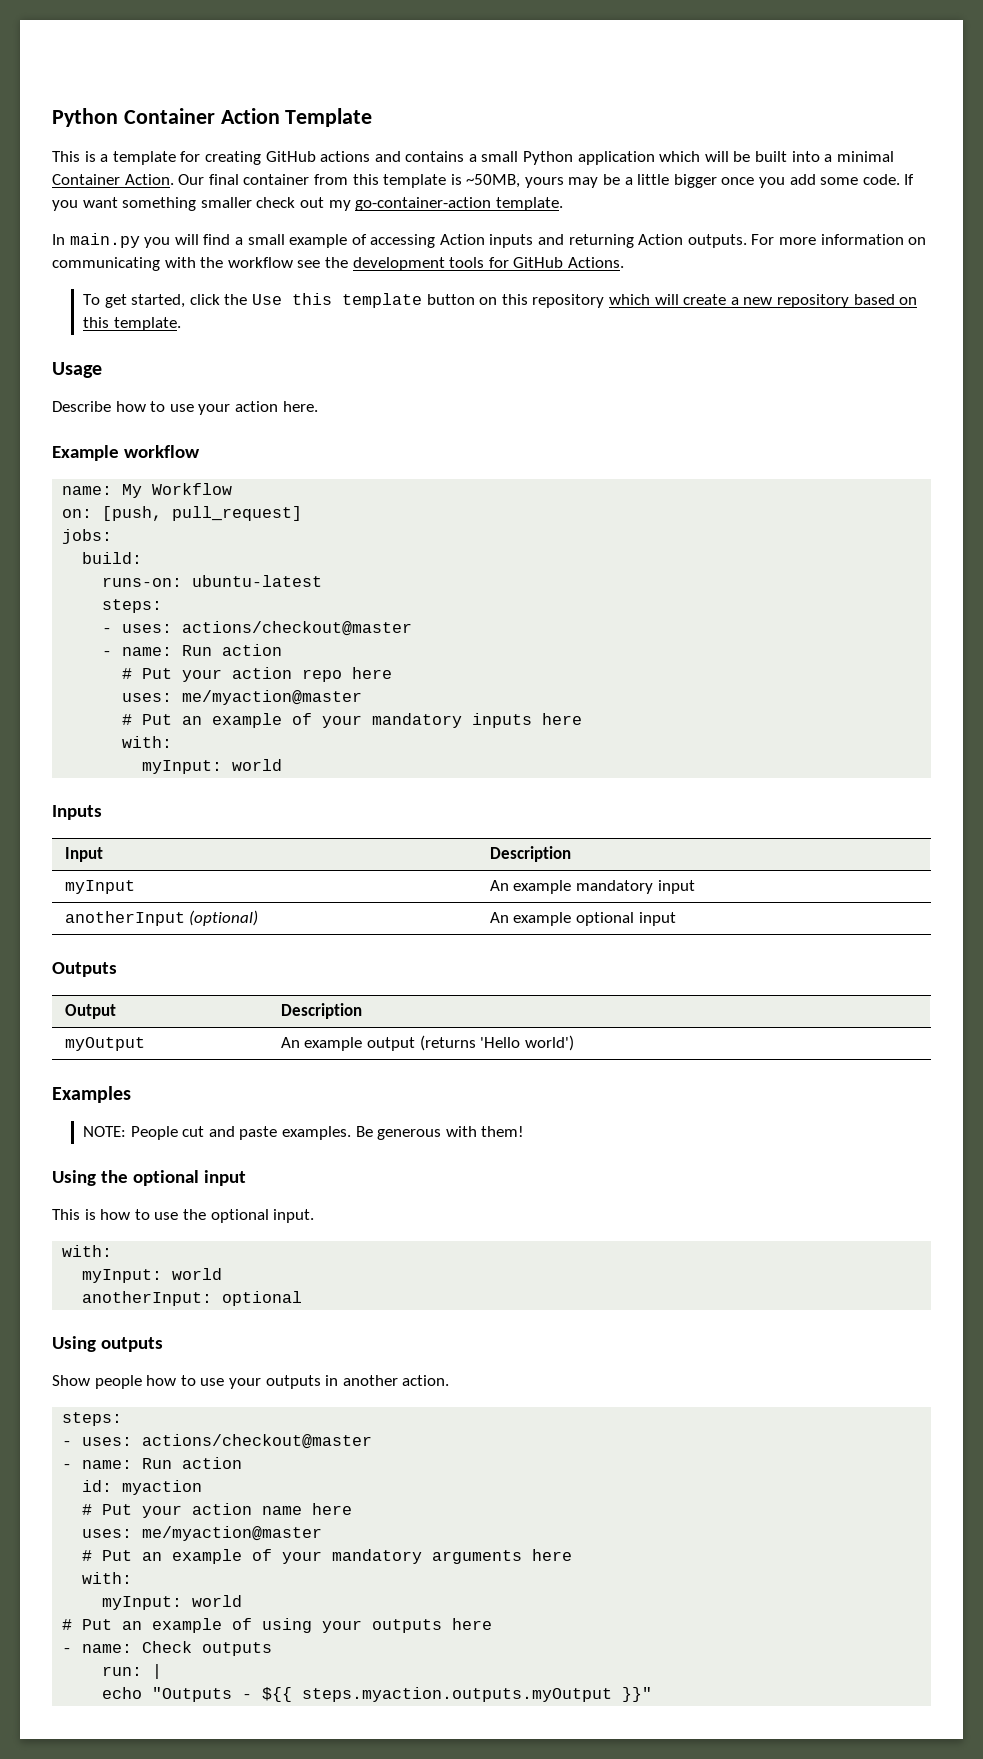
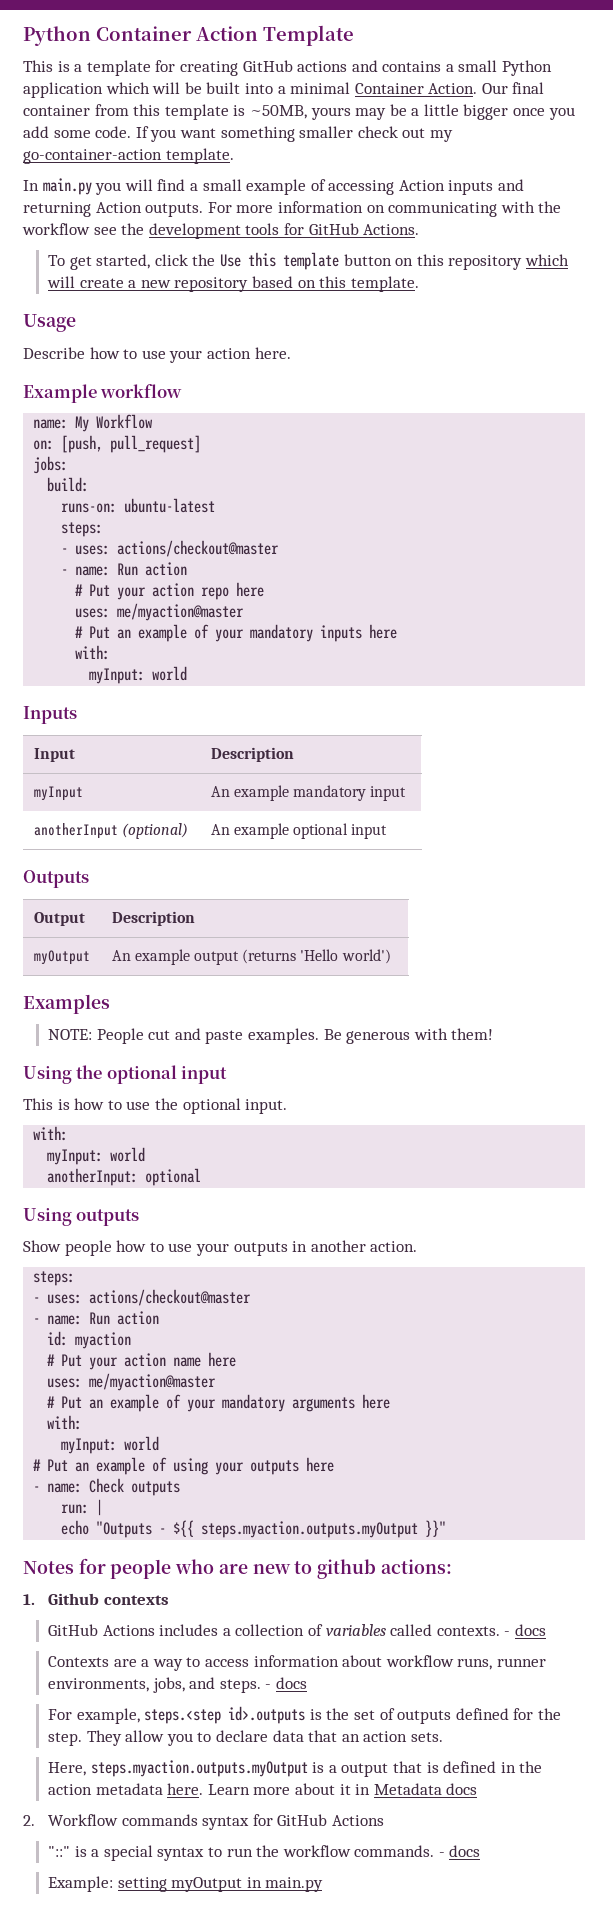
(653, 1694) none -> [23,1558,452,1579] [23,1593,169,1605] [47,1624,546,1636] [47,1655,546,1671] [47,1677,307,1693] [47,1706,561,1724] [47,1730,443,1746] [47,1760,543,1777] [47,1783,478,1795] [23,1814,384,1830] [47,1845,481,1861] [47,1876,324,1892] // Notes for people who are new to github actions: // 1. Github contexts // GitHub Actions includes a collection of variables called contexts. - docs // Contexts are a way to access information about workflow runs, runner environments, jobs, and steps. - docs // For example, steps.<step id>.outputs is the set of outputs defined for the step. They allow you to declare data that an action sets. // Here, steps.myaction.outputs.myOutput is a output that is defined in the action metadata here. Learn more about it in Metadata docs // 2. Workflow commands syntax for GitHub Actions // "::" is a special syntax to run the workflow commands. - docs // Example: setting myOutput in main.py

